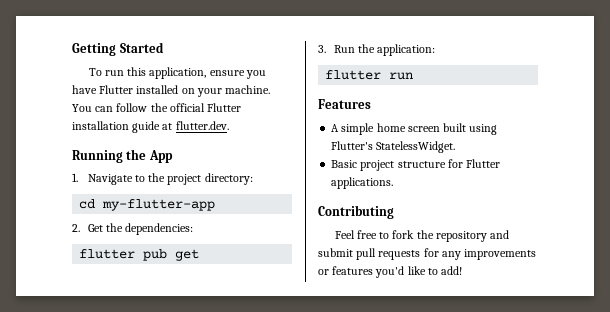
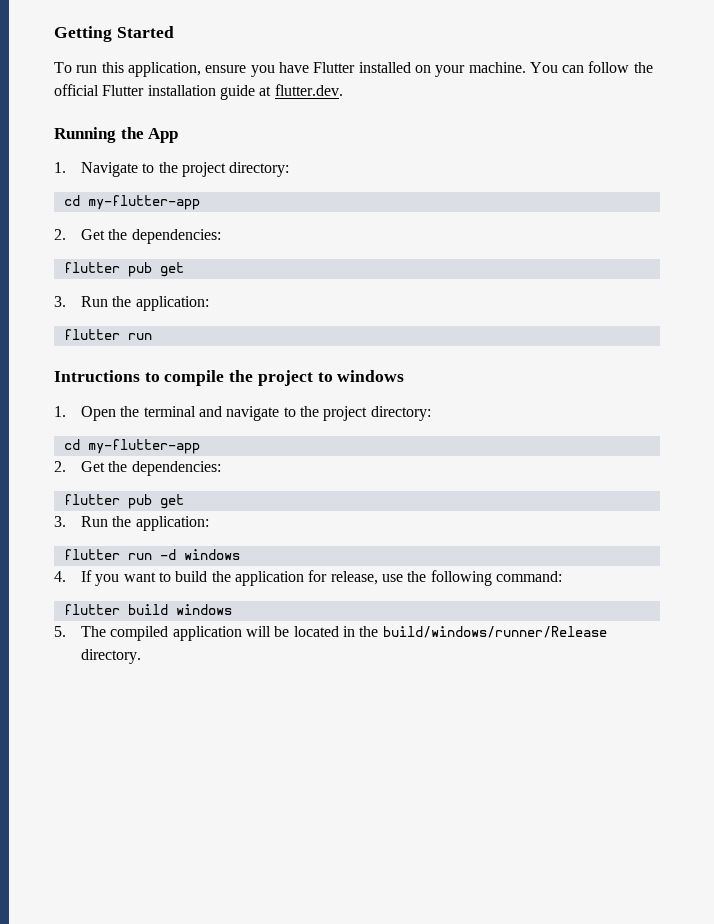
[318,99,371,109] [331,123,498,135] [331,141,456,153] [331,159,501,171] [331,177,394,189] [318,205,394,219] [334,230,510,242] [318,248,537,260] [318,266,463,278] Features // A simple home screen built using Flutter's StatelessWidget. // Basic project structure for Flutter applications. // Contributing // Feel free to fork the repository and submit pull requests for any improvements or features you'd like to add! -> [54,370,405,386] [54,406,431,421] [63,439,200,454] [54,461,221,476] [63,494,184,509] [54,516,209,531] [63,549,240,560] [54,570,562,586] [63,604,232,615] [54,626,607,641] [81,649,142,664] Intructions to compile the project to windows // 1. Open the terminal and navigate to the project directory: // cd my-flutter-app // 2. Get the dependencies: // flutter pub get // 3. Run the application: // flutter run -d windows // 4. If you want to build the application for release, use the following command: // flutter build windows // 5. The compiled application will be located in the build/windows/runner/Release directory.

